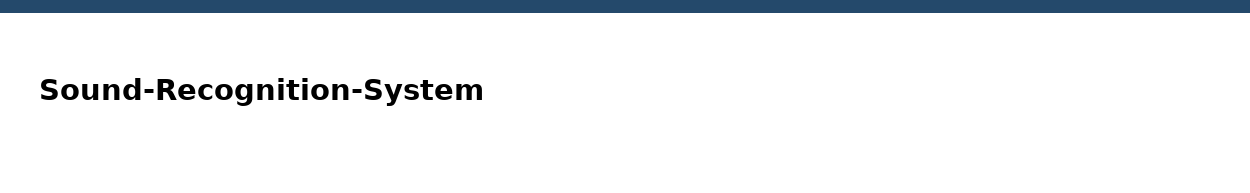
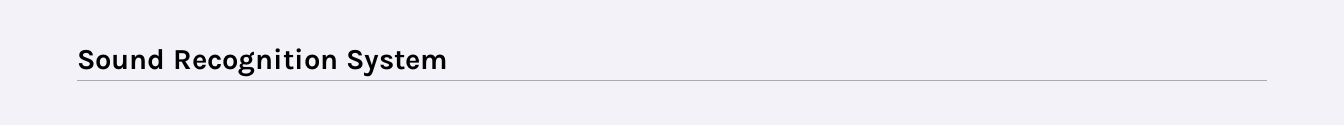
[39,78,484,106] Sound-Recognition-System -> [77,48,448,77] Sound Recognition System

